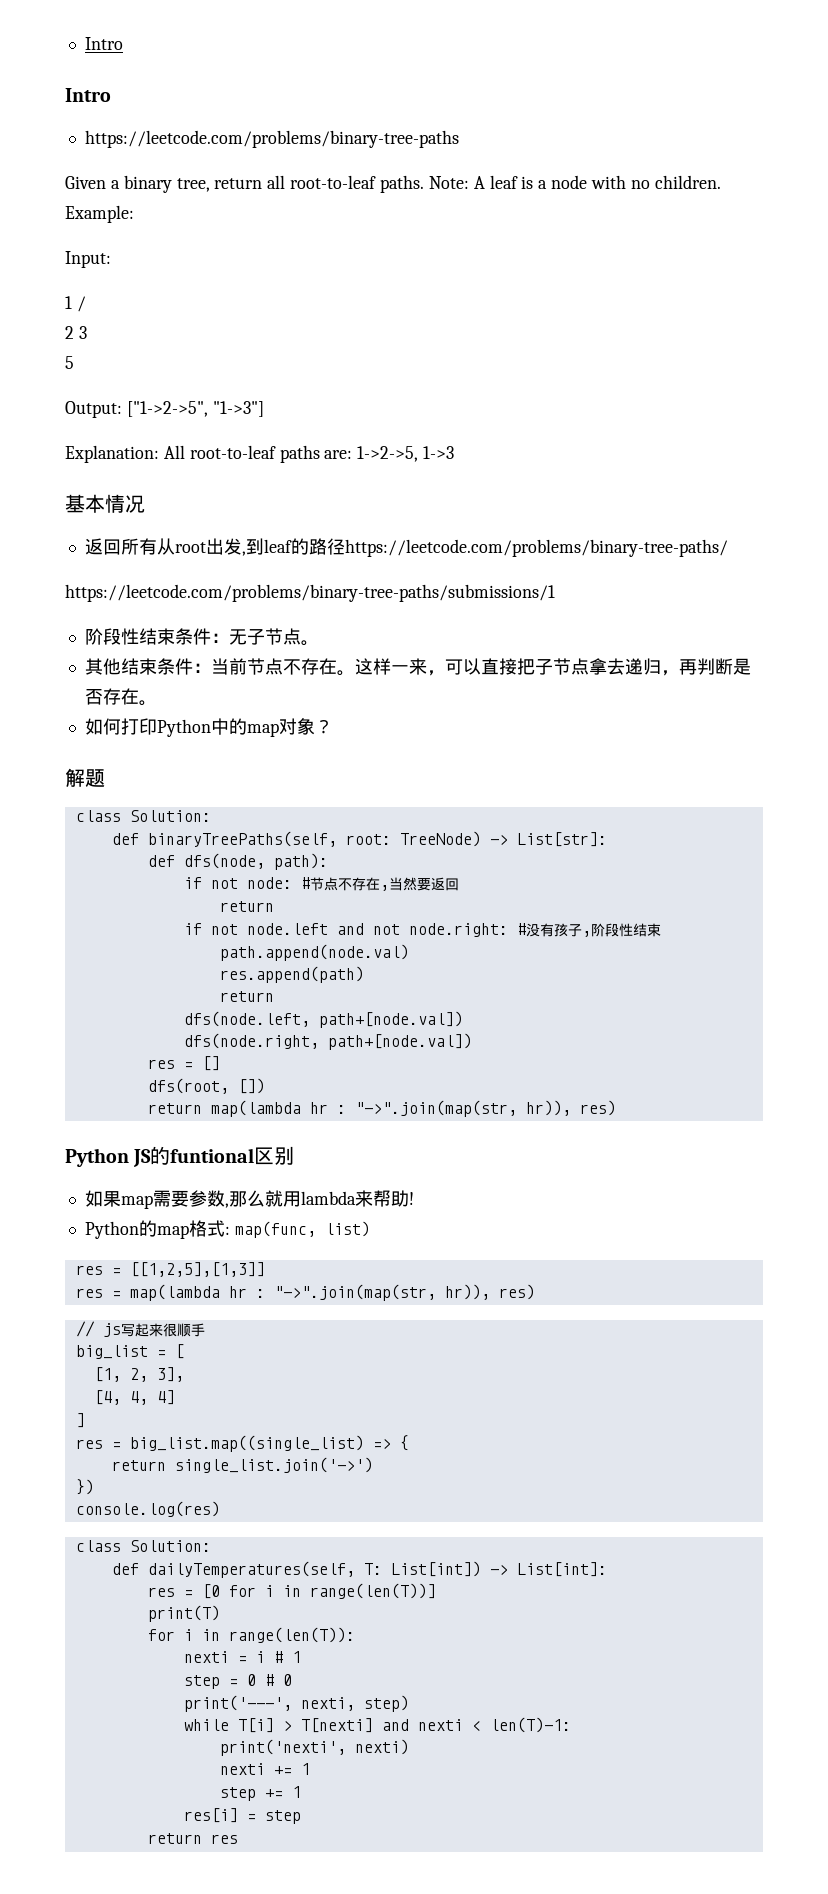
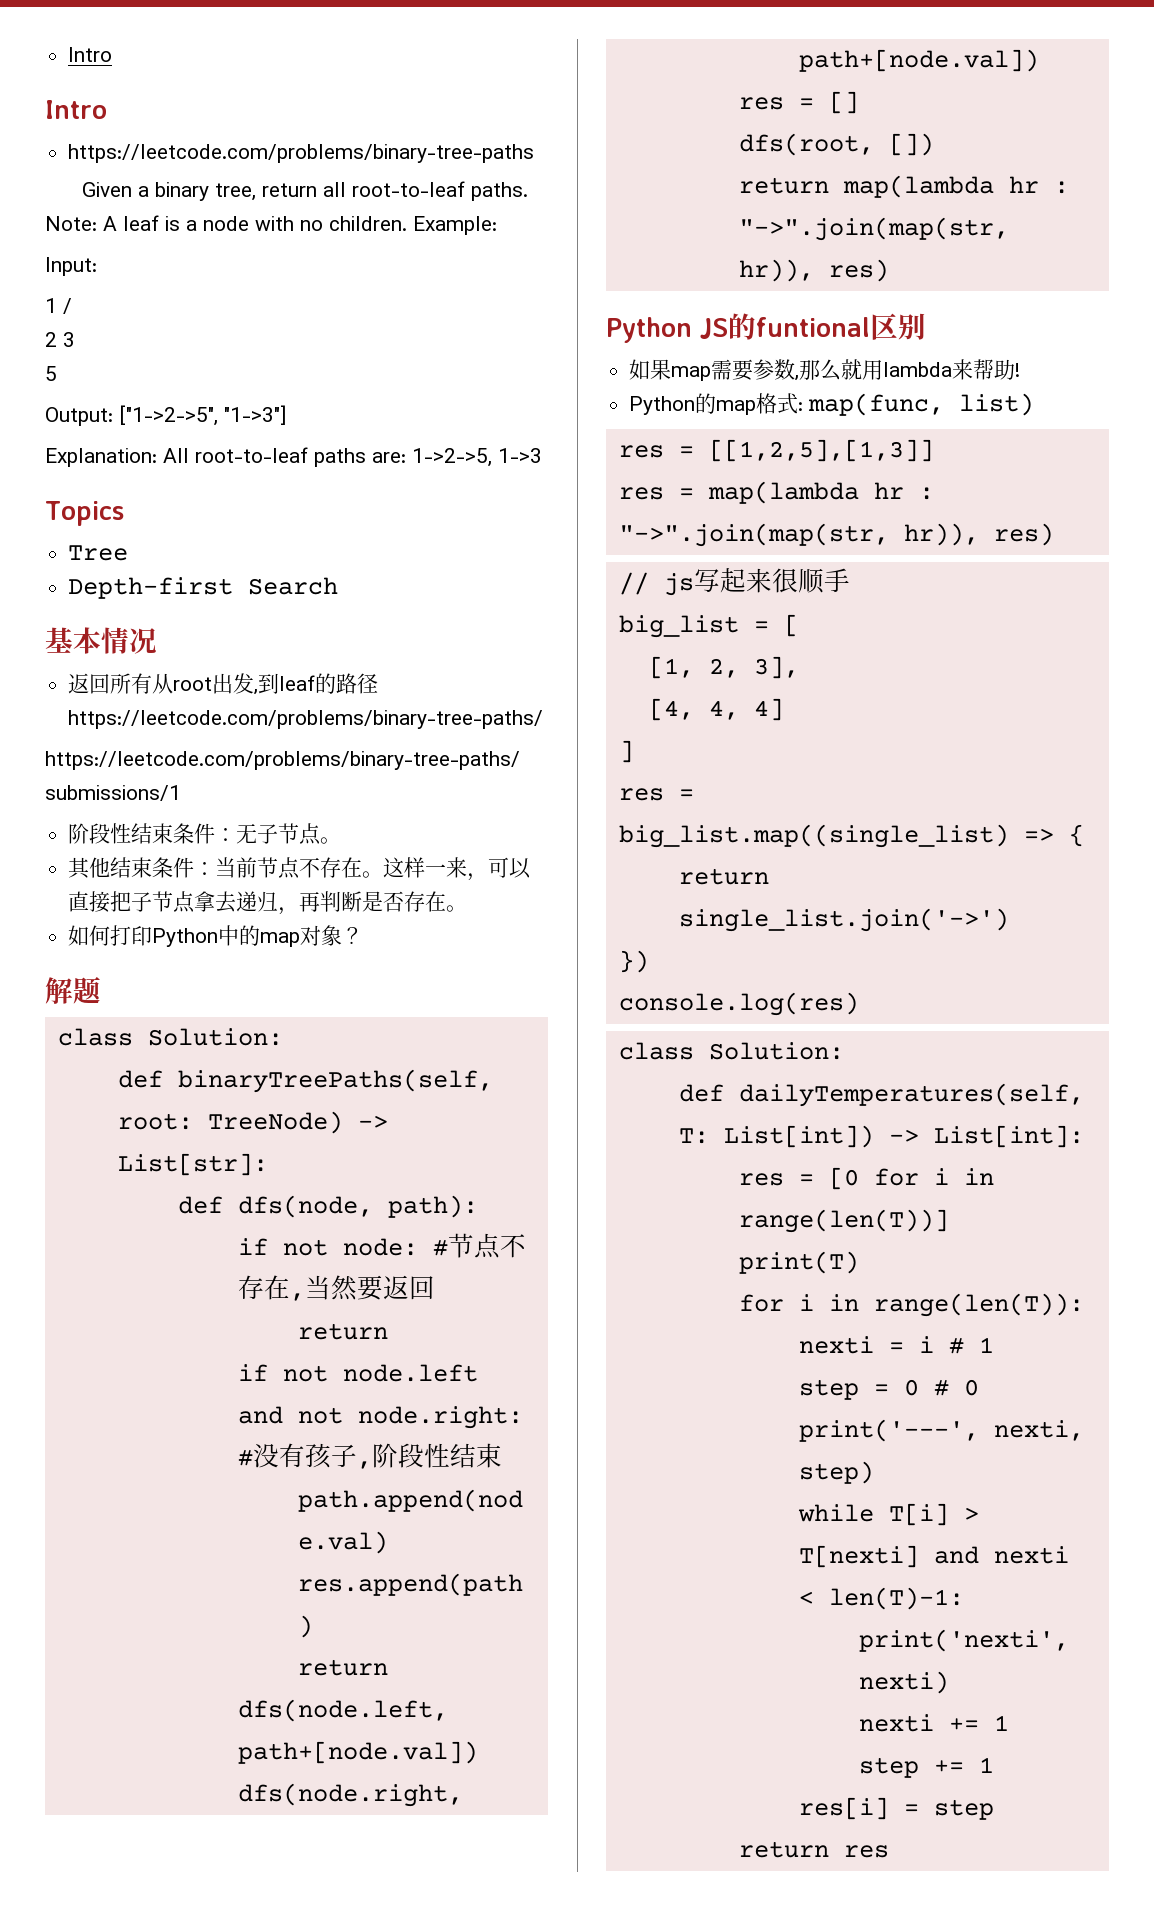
(455, 452) none -> [45,501,124,526] [68,545,129,561] [68,577,339,599] // Topics // Tree // Depth-first Search

